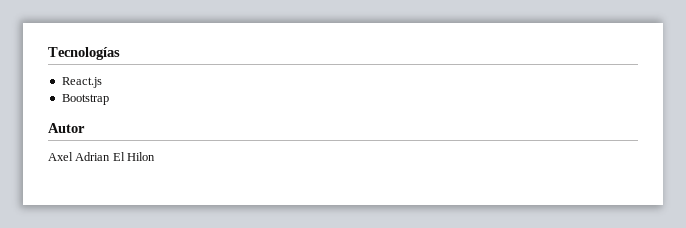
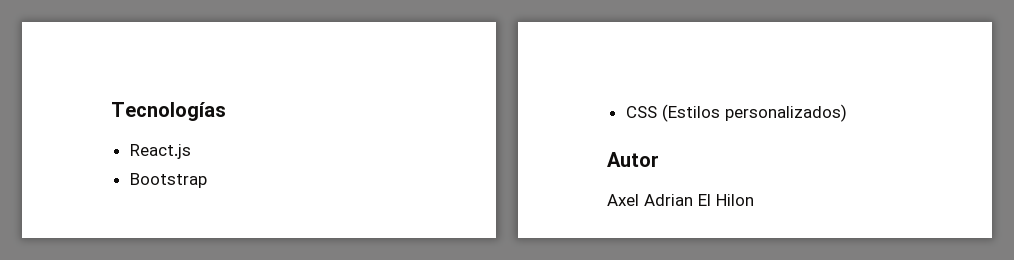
(109, 99) none -> [625,104,847,122] // CSS (Estilos personalizados)

